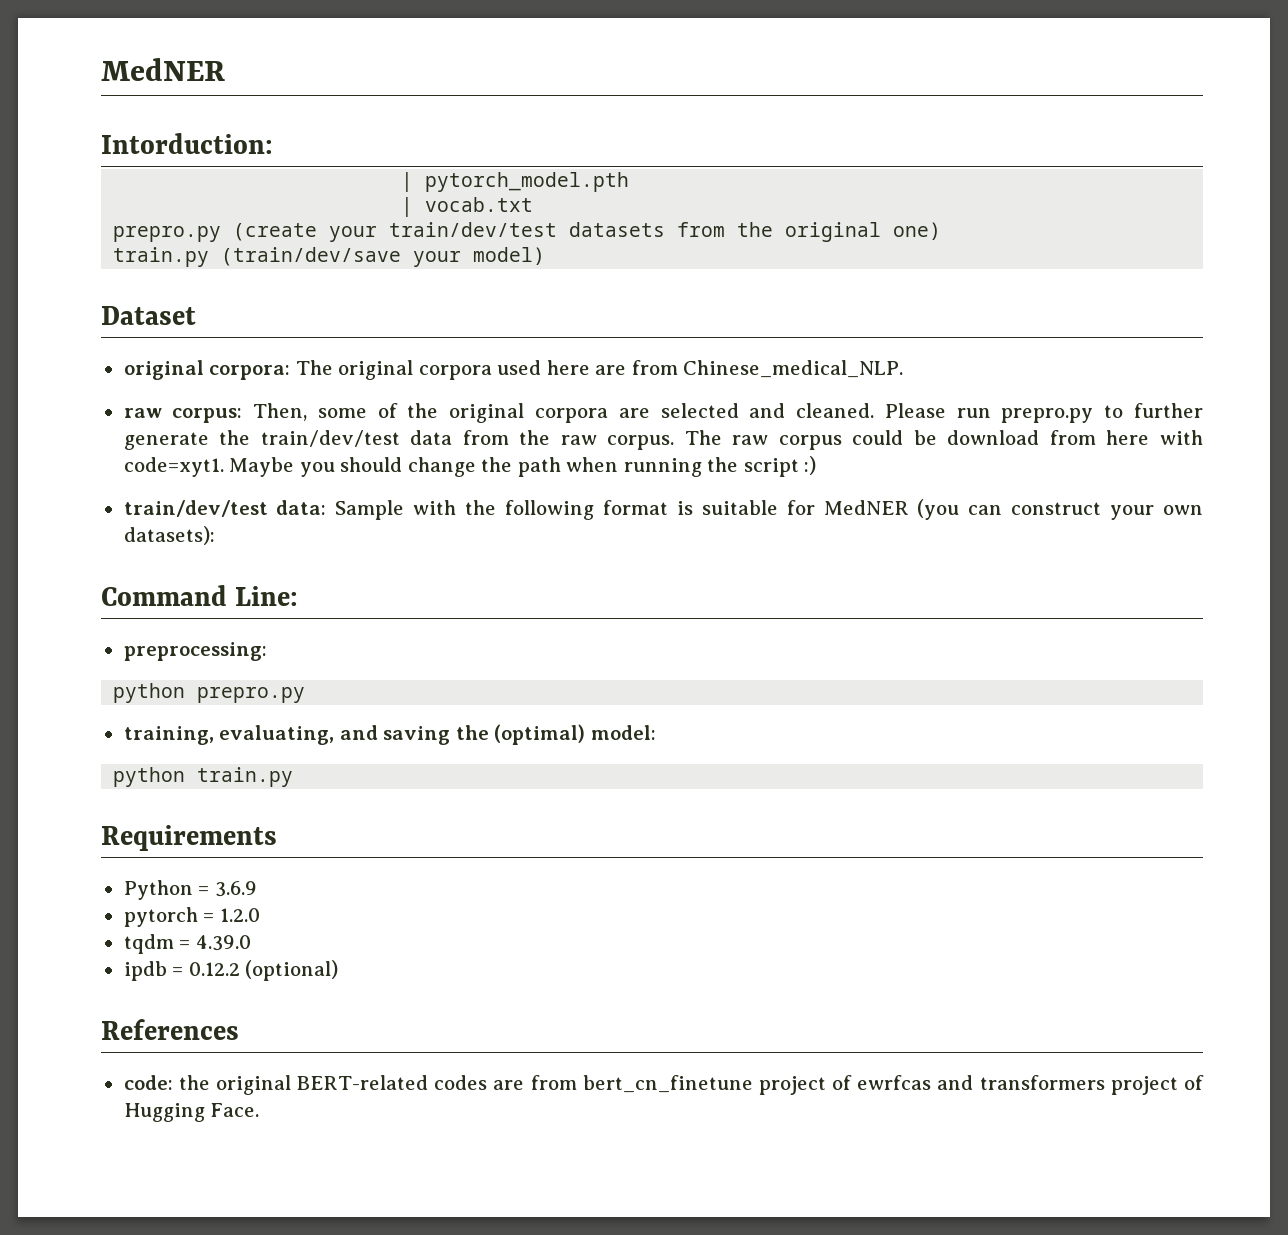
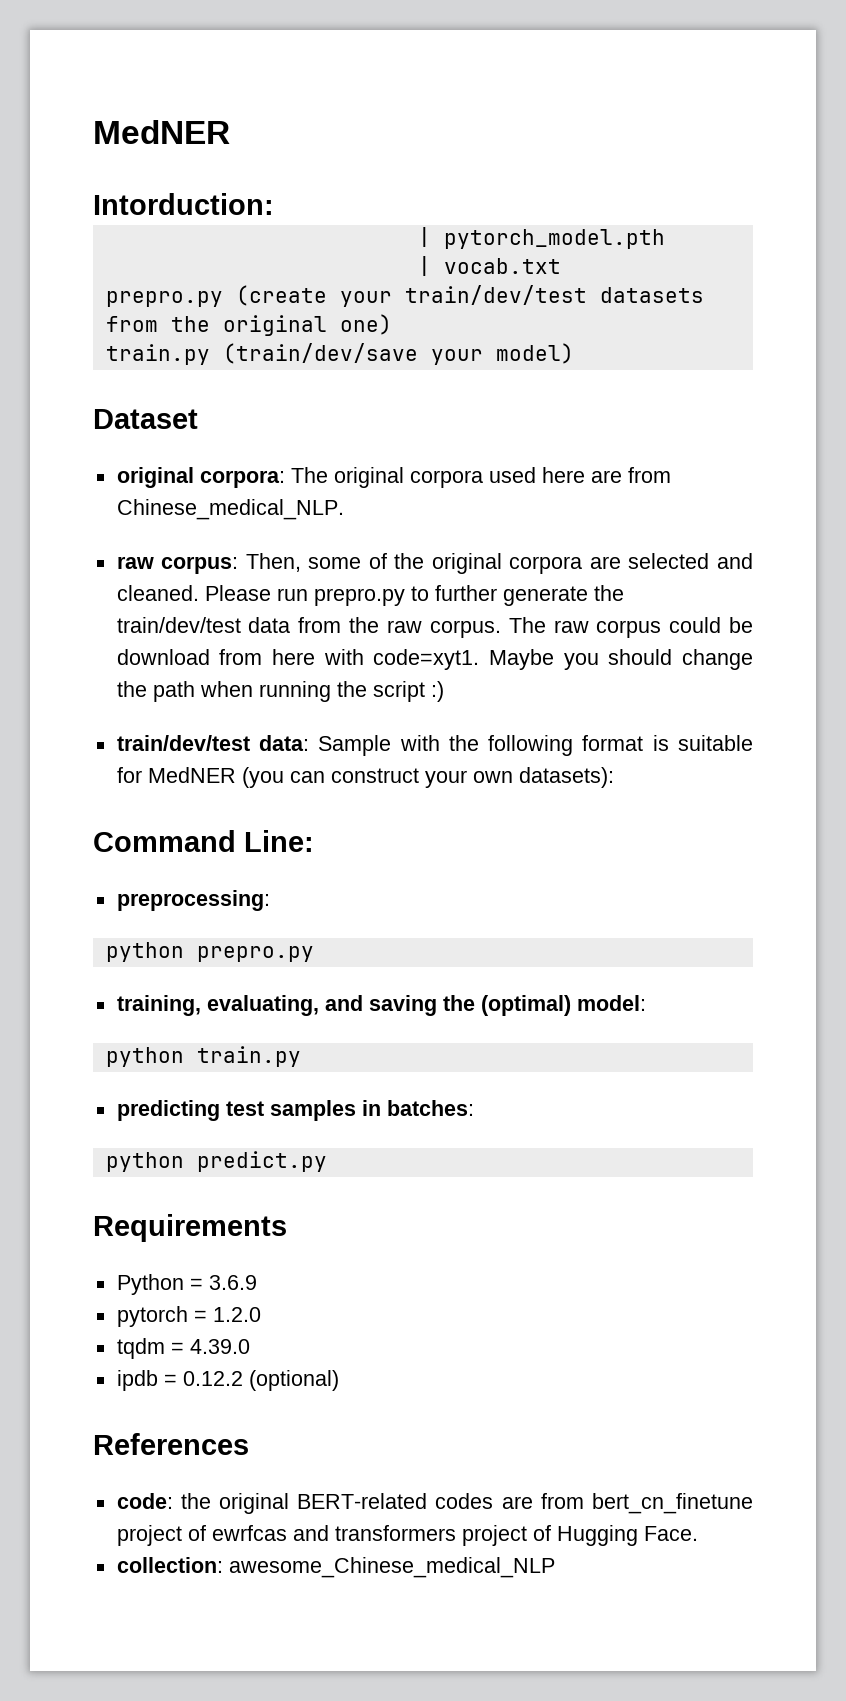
(294, 777) none -> [116,1100,474,1121] [105,1151,327,1172] // predicting test samples in batches: // python predict.py
(260, 1110) none -> [116,1557,555,1578] // collection: awesome_Chinese_medical_NLP

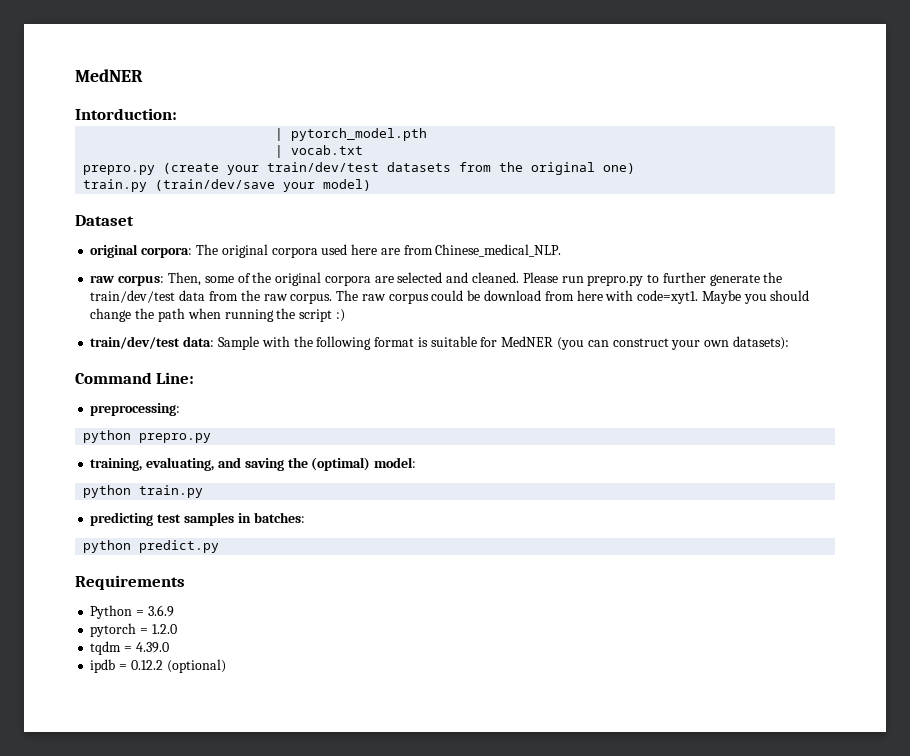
[93,1433,249,1455] [116,1493,753,1514] [116,1525,698,1546] [116,1557,555,1578] // References // code: the original BERT-related codes are from bert_cn_finetune project of ewrfcas and transformers project of Hugging Face. // collection: awesome_Chinese_medical_NLP -> (226, 666) none

